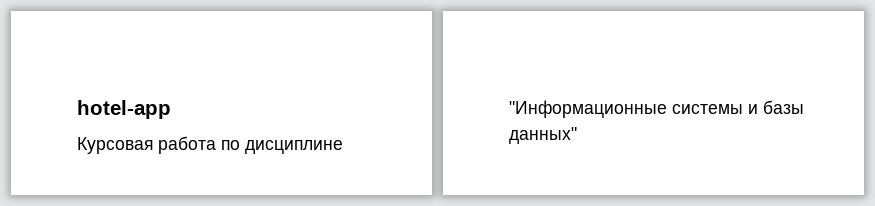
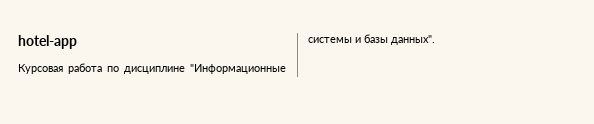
[509,127,577,144] данных" -> [391,35,435,45] данных".

